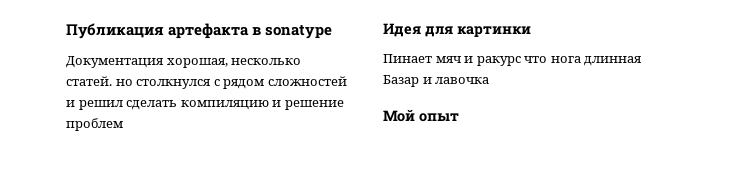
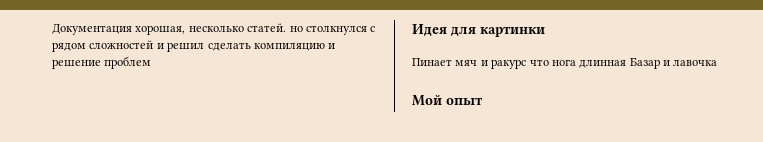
[66,23,333,39] Публикация артефакта в sonatype // -> (52, 29) none

